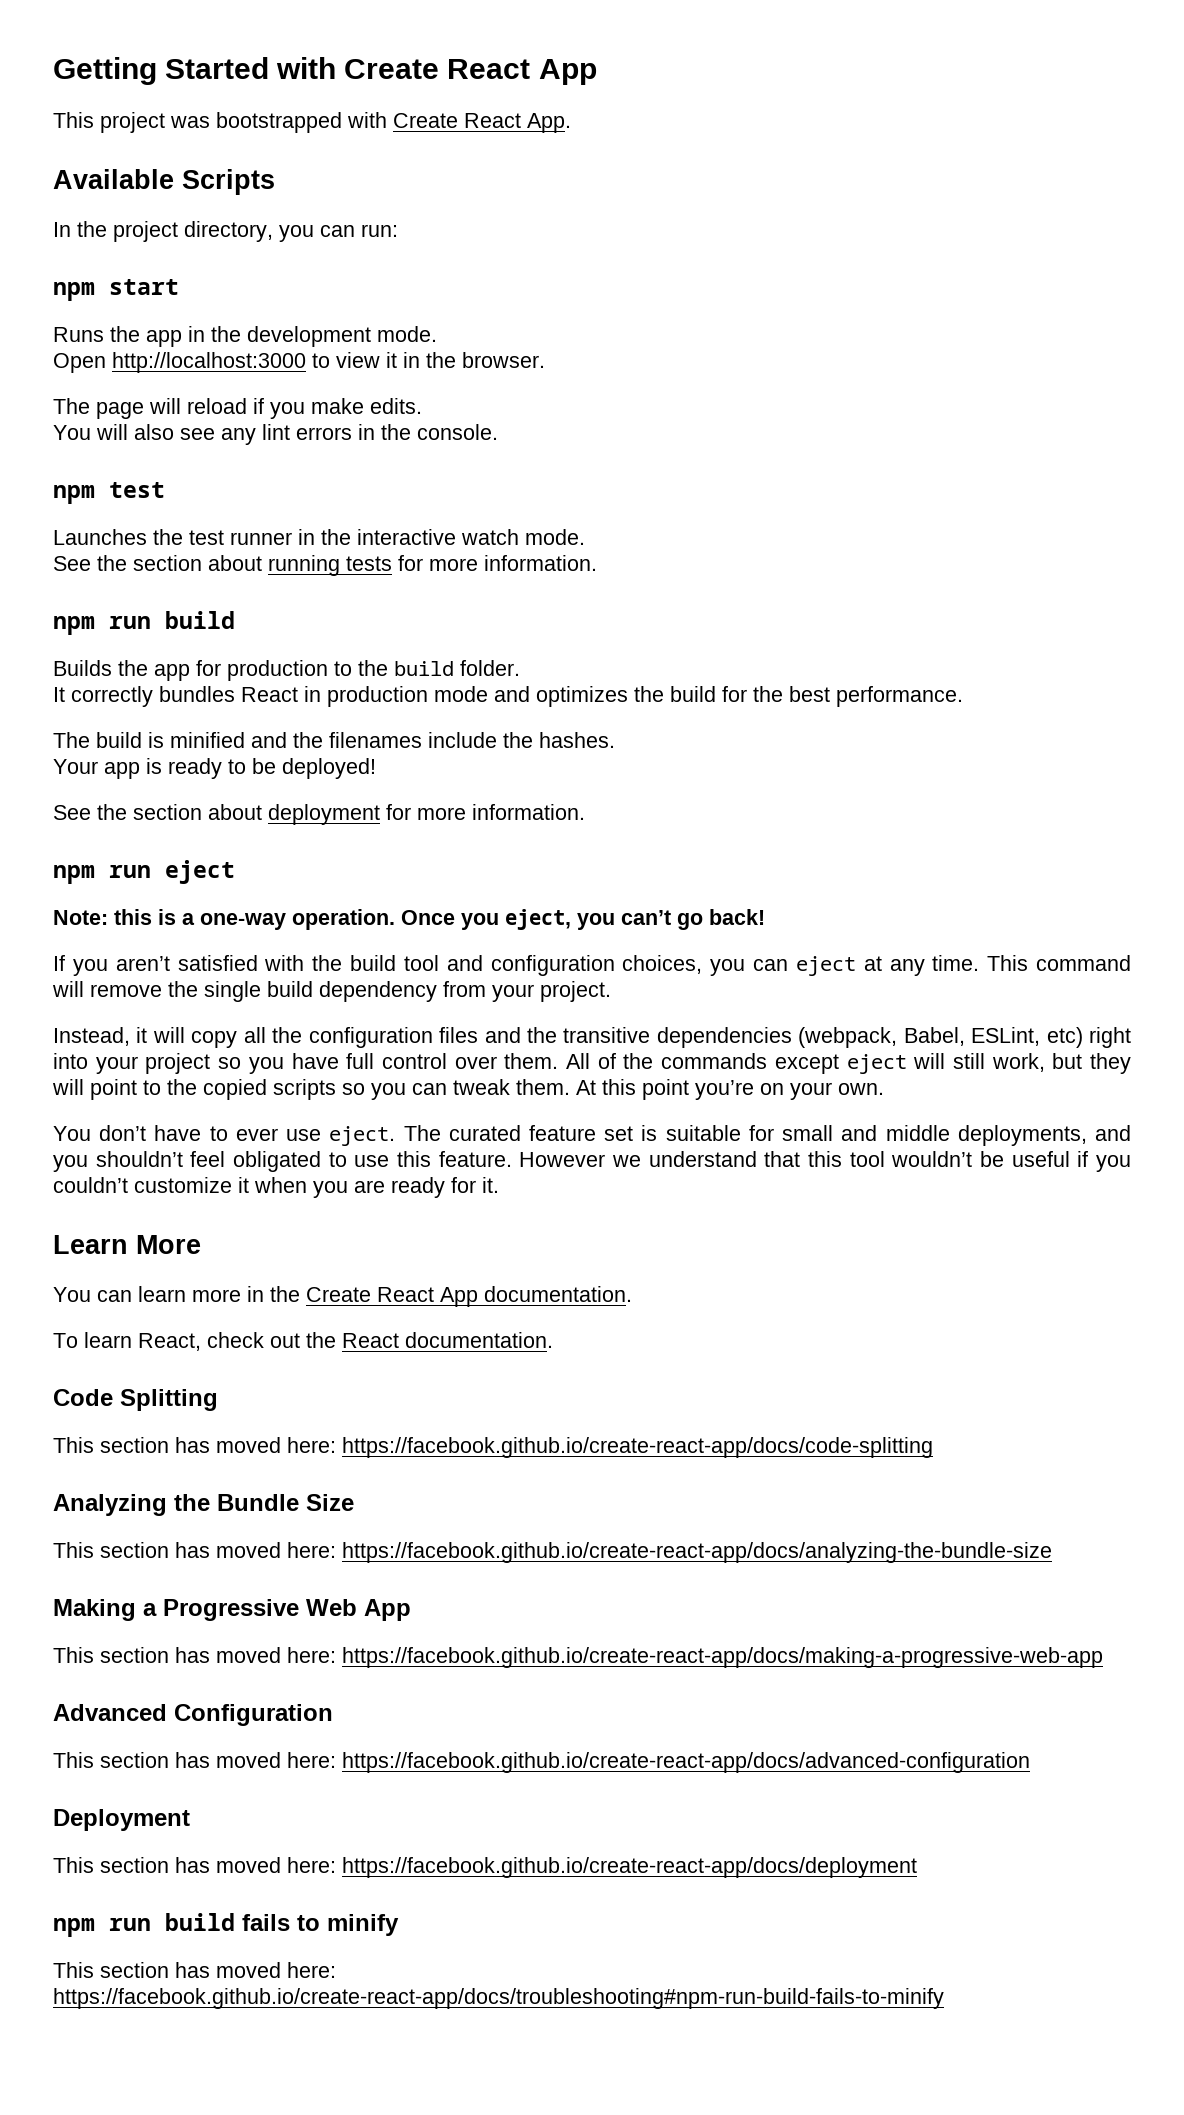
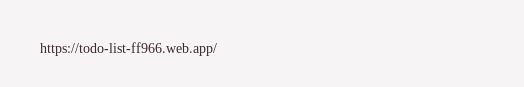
[53,57,597,85] [53,112,571,133] [53,169,275,195] [53,221,398,242] [53,279,179,301] [53,326,437,347] [53,352,545,373] [53,398,422,419] [53,424,498,445] [53,482,165,504] [53,529,585,545] [53,555,597,576] [53,611,235,635] [53,660,520,681] [53,686,963,707] [53,732,615,748] [53,758,376,779] [53,804,585,825] [53,860,235,884] [53,909,765,930] [53,955,1132,976] [52,981,611,1002] [53,1027,1131,1048] [53,1053,1132,1074] [52,1079,884,1100] [53,1125,1131,1146] [53,1151,1131,1172] [53,1177,499,1198] [53,1235,201,1254] [53,1286,632,1307] [53,1332,553,1351] [53,1389,218,1411] [53,1437,933,1458] [53,1494,354,1516] [53,1542,1052,1563] [53,1599,411,1621] [53,1647,1103,1668] [53,1704,333,1726] [53,1752,1030,1773] [53,1809,190,1831] [53,1857,917,1878] [53,1913,399,1937] [53,1962,336,1978] [53,1988,944,2009] Getting Started with Create React App // This project was bootstrapped with Create React App. // Available Scripts // In the project directory, you can run: // npm start // Runs the app in the development mode. // Open http://localhost:3000 to view it in the browser. // The page will reload if you make edits. // You will also see any lint errors in the console. // npm test // Launches the test runner in the interactive watch mode. // See the section about running tests for more information. // npm run build // Builds the app for production to the build folder. // It correctly bundles React in production mode and optimizes the build for the best performance. // The build is minified and the filenames include the hashes. // Your app is ready to be deployed! // See the section about deployment for more information. // npm run eject // Note: this is a one-way operation. Once you eject, you can’t go back! // If you aren’t satisfied with the build tool and configuration choices, you can eject at any time. This command will remove the single build dependency from your project. // Instead, it will copy all the configuration files and the transitive dependencies (webpack, Babel, ESLint, etc) right into your project so you have full control over them. All of the commands except eject will still work, but they will point to the copied scripts so you can tweak them. At this point you’re on your own. // You don’t have to ever use eject. The curated feature set is suitable for small and middle deployments, and you shouldn’t feel obligated to use this feature. However we understand that this tool wouldn’t be useful if you couldn’t customize it when you are ready for it. // Learn More // You can learn more in the Create React App documentation. // To learn React, check out the React documentation. // Code Splitting // This section has moved here: https://facebook.github.io/create-react-app/docs/code-splitting // Analyzing the Bundle Size // This section has moved here: https://facebook.github.io/create-react-app/docs/analyzing-the-bundle-size // Making a Progressive Web App // This section has moved here: https://facebook.github.io/create-react-app/docs/making-a-progressive-web-app // Advanced Configuration // This section has moved here: https://facebook.github.io/create-react-app/docs/advanced-configuration // Deployment // This section has moved here: https://facebook.github.io/create-react-app/docs/deployment // npm run build fails to minify // This section has moved here: https://facebook.github.io/create-react-app/docs/troubleshooting#npm-run-build-fails-to-minify -> [40,42,217,56] https://todo-list-ff966.web.app/

